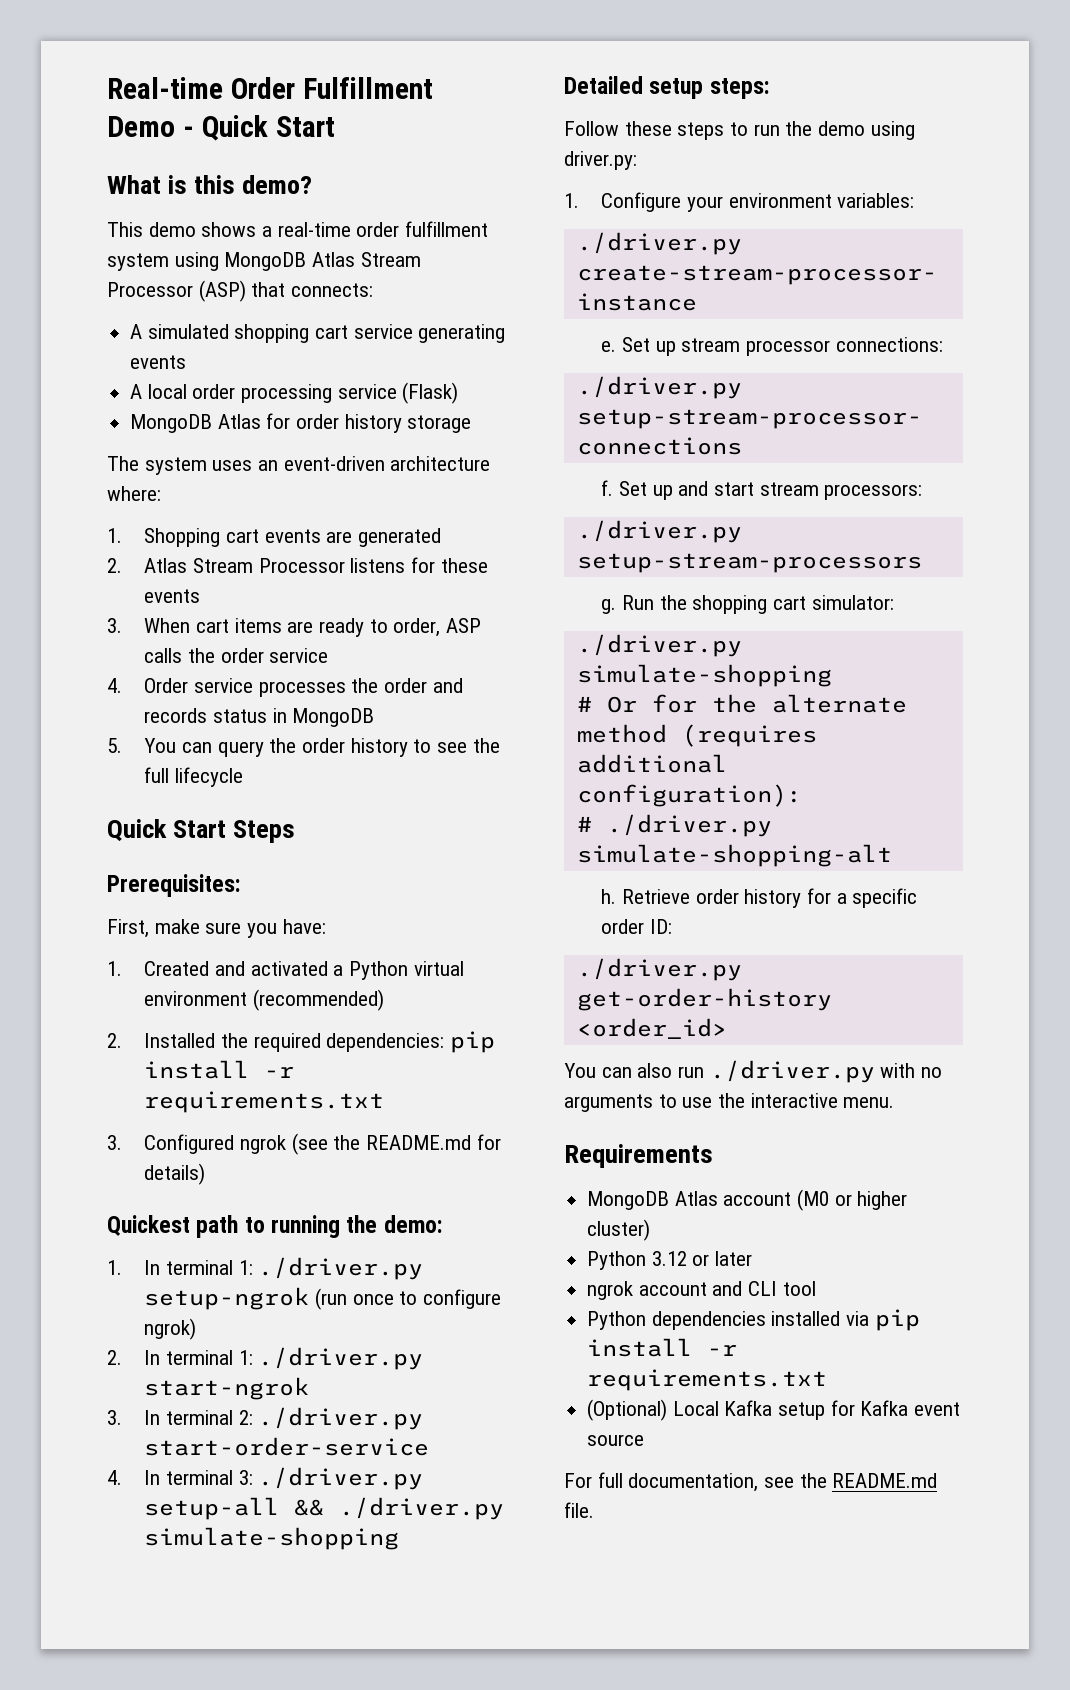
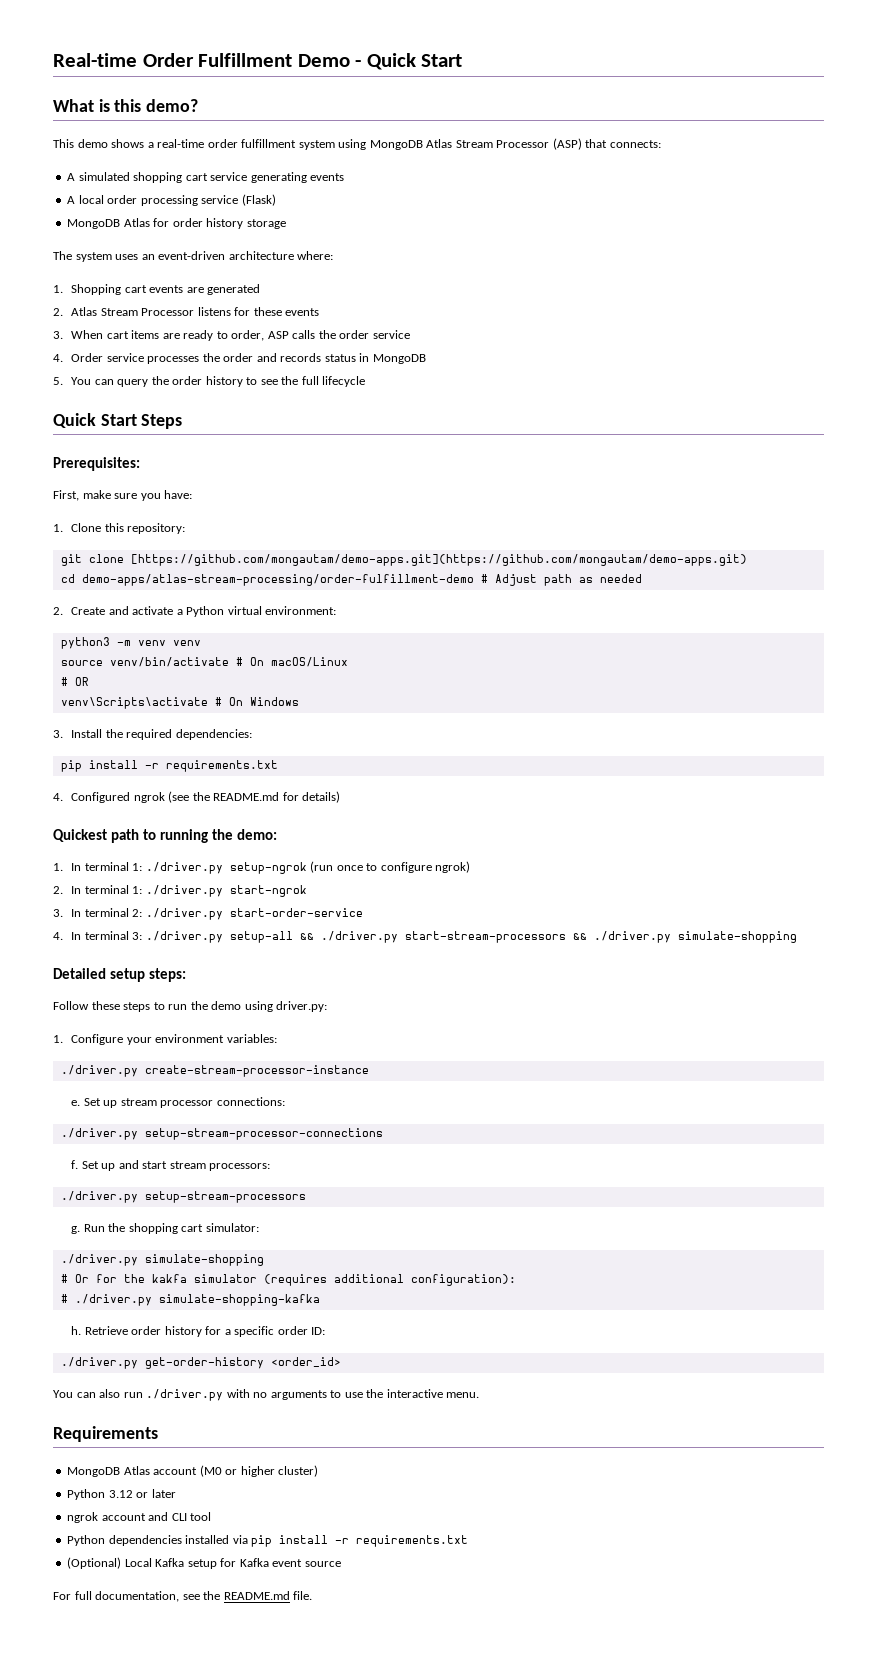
[144,961,464,980] [144,989,385,1011] [107,1033,216,1048] Created and activated a Python virtual environment (recommended) // 2. Installed -> [71,523,186,534] [60,554,747,566] [60,574,642,586] [53,606,337,617] [60,637,201,649] [60,657,348,667] [60,677,89,686] [60,697,299,709] [53,729,103,738] Clone this repository: // git clone [https://github.com/mongautam/demo-apps.git](https://github.com/mongautam/demo-apps.git) // cd demo-apps/atlas-stream-processing/order-fulfillment-demo # Adjust path as needed // 2. Create and activate a Python virtual environment: // python3 -m venv venv // source venv/bin/activate # On macOS/Linux // # OR // venv\Scripts\activate # On Windows // 3. Install
[450,1031,496,1053] [144,1060,295,1079] [144,1091,385,1113] [107,1135,122,1150] pip install -r requirements.txt // 3. -> [60,760,278,772] [53,793,63,801] // pip install -r requirements.txt // 4.
(505, 1508) none -> [404,931,671,943] start-stream-processors && ./driver.py
[771,694,907,713] [576,724,667,743] alternate method -> [151,1274,257,1283] kakfa simulator
[576,844,892,867] simulate-shopping-alt -> [158,1294,320,1306] simulate-shopping-kafka

